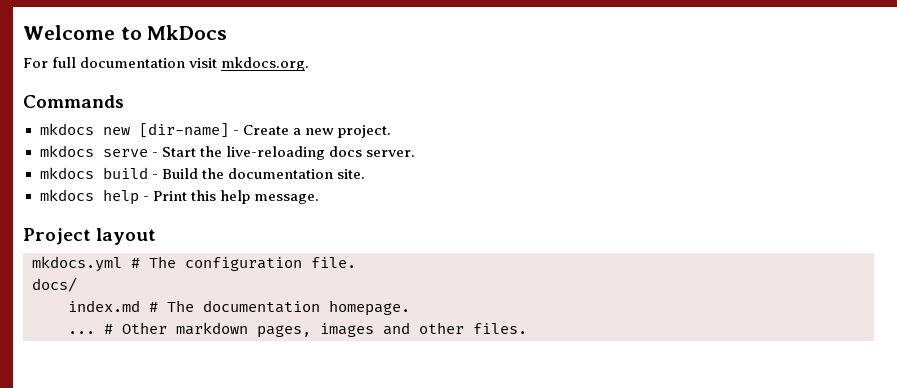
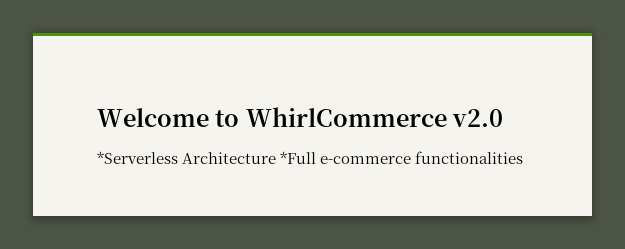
[147,25,228,40] [23,57,310,71] [23,95,124,108] [39,123,391,138] [39,145,415,160] [39,167,365,179] [39,189,319,205] [23,228,157,245] [32,256,356,272] [32,277,77,292] [68,300,410,316] [68,322,527,338] MkDocs // For full documentation visit mkdocs.org. // Commands // mkdocs new [dir-name] - Create a new project. // mkdocs serve - Start the live-reloading docs server. // mkdocs build - Build the documentation site. // mkdocs help - Print this help message. // Project layout // mkdocs.yml # The configuration file. // docs/ // index.md # The documentation homepage. // ... # Other markdown pages, images and other files. -> [245,107,504,127] [97,151,524,164] WhirlCommerce v2.0 // *Serverless Architecture *Full e-commerce functionalities

